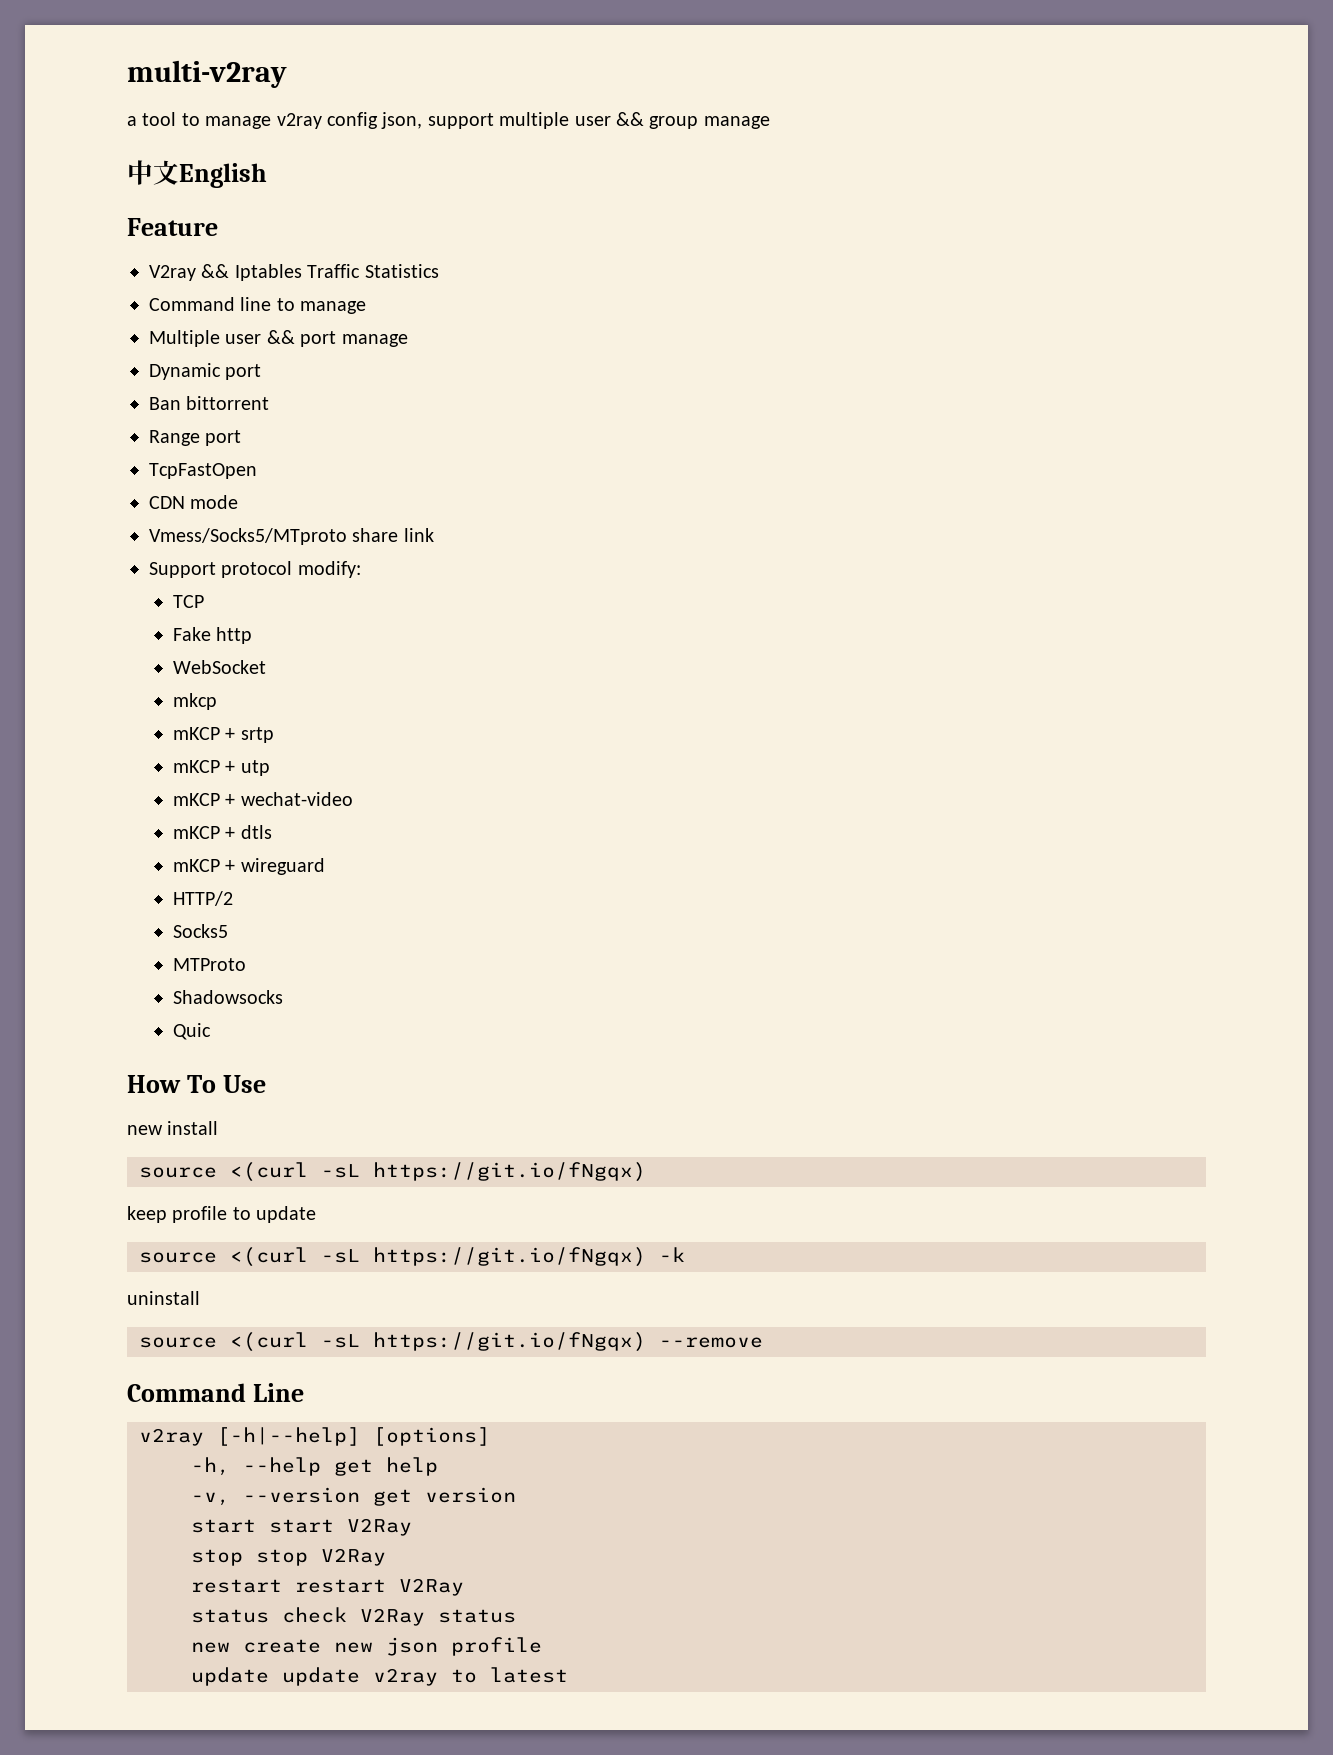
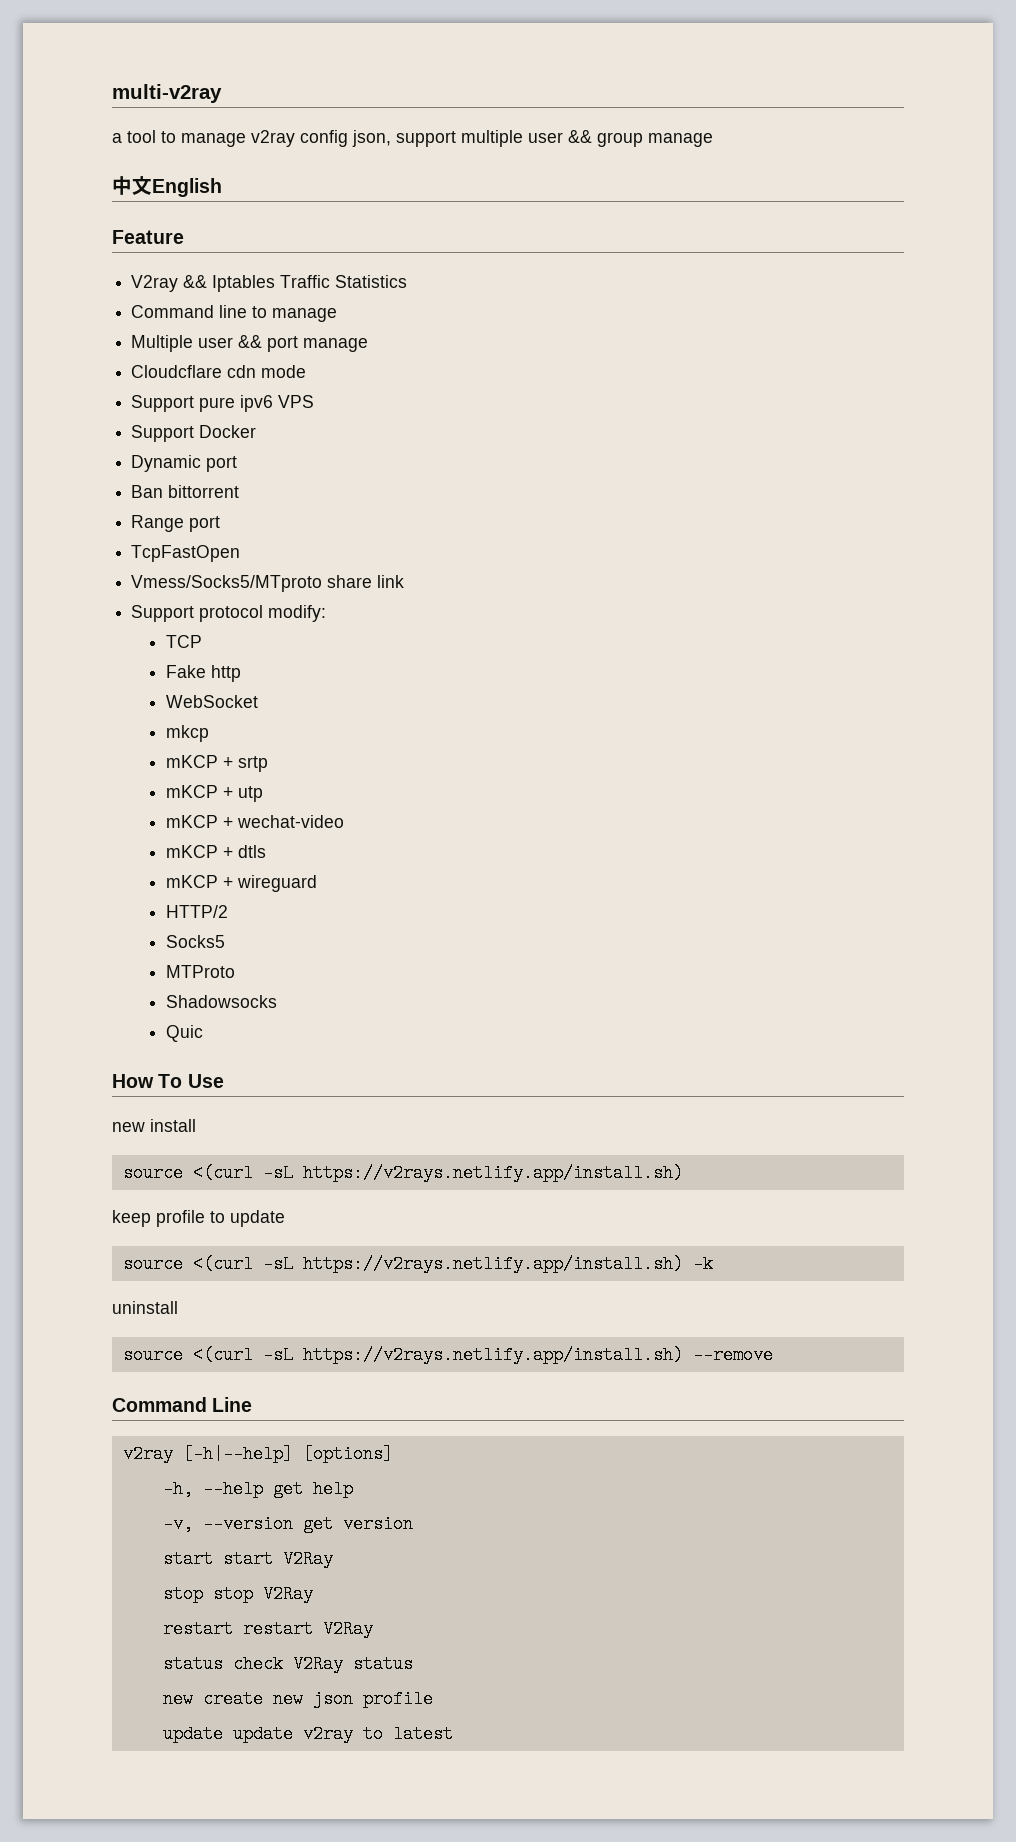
(408, 340) none -> [131,365,307,378] [131,395,315,412] [131,425,257,442] // Cloudcflare cdn mode // Support pure ipv6 VPS // Support Docker
[149,495,239,509] // CDN mode -> (241, 553) none
[373,1162,646,1182] https://git.io/fNgqx) -> [302,1164,683,1182] https://v2rays.netlify.app/install.sh)
[373,1247,646,1267] https://git.io/fNgqx) -> [302,1255,683,1273] https://v2rays.netlify.app/install.sh)
[373,1332,646,1352] https://git.io/fNgqx) -> [302,1346,683,1364] https://v2rays.netlify.app/install.sh)

